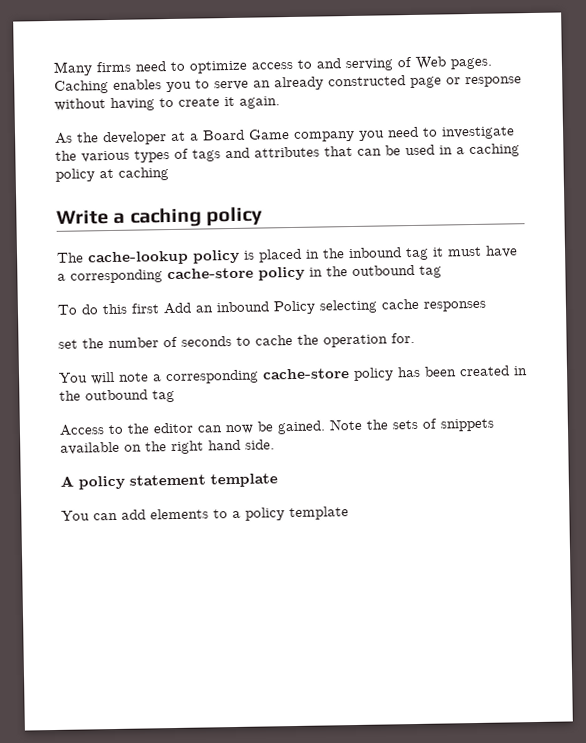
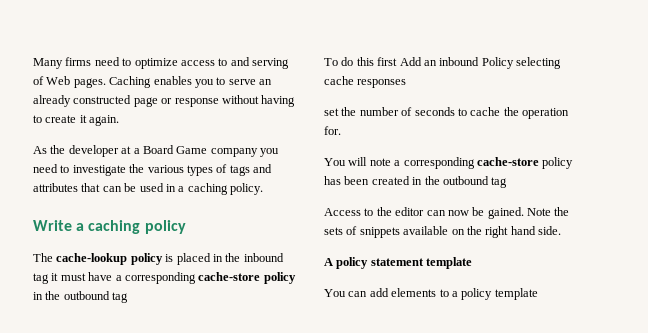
[55,167,169,182] policy at caching -> [230,183,263,195] policy.

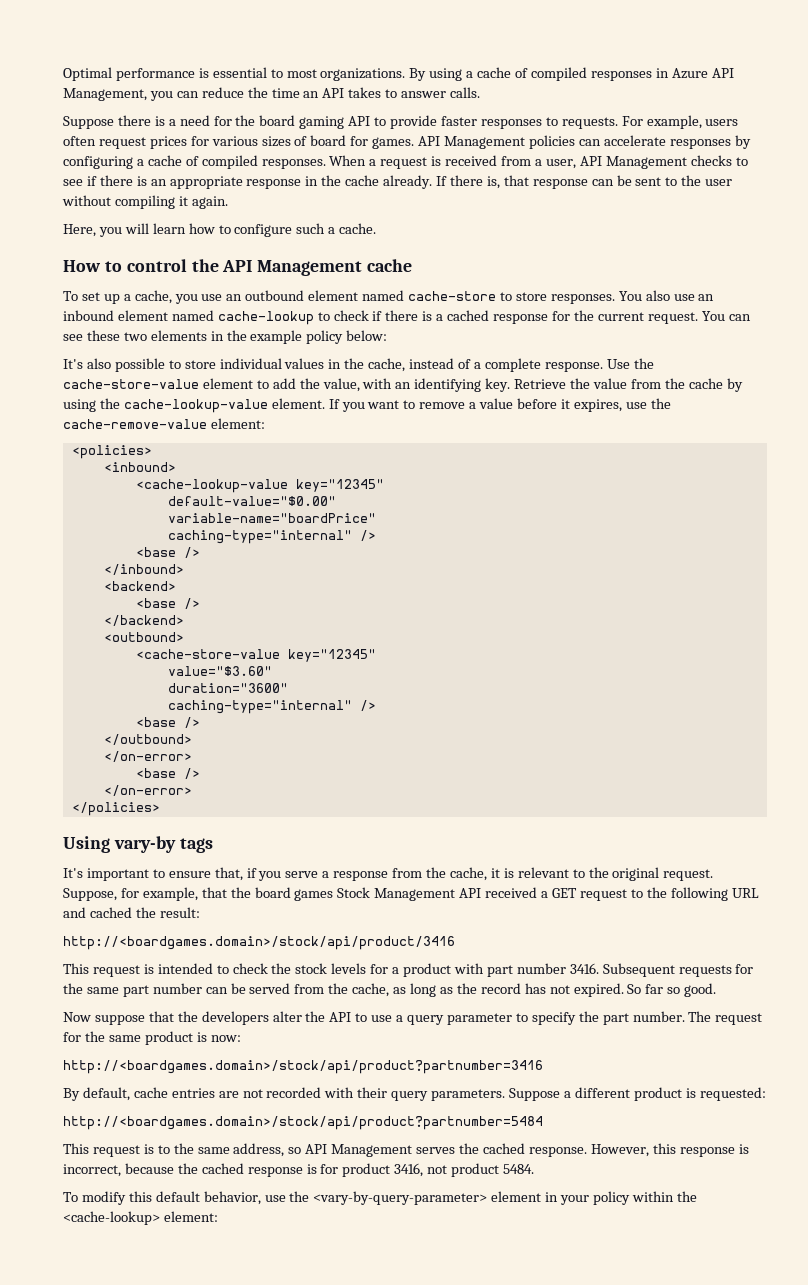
[33,57,289,69] [33,76,272,88] [33,95,296,107] [33,115,120,126] [33,145,279,157] [33,164,272,176] [33,183,263,195] [33,220,186,234] [33,253,284,265] [33,272,296,284] [33,291,129,303] [324,57,561,69] [324,76,407,88] [324,107,569,119] [324,126,341,135] [324,157,574,169] [324,176,508,188] [324,207,570,219] [324,226,561,238] [324,257,473,269] [324,288,538,300] Many firms need to optimize access to and serving of Web pages. Caching enables you to serve an already constructed page or response without having to create it again. // As the developer at a Board Game company you need to investigate the various types of tags and attributes that can be used in a caching policy. // Write a caching policy // The cache-lookup policy is placed in the inbound tag it must have a corresponding cache-store policy in the outbound tag // To do this first Add an inbound Policy selecting cache responses // set the number of seconds to cache the operation for. // You will note a corresponding cache-store policy has been created in the outbound tag // Access to the editor can now be gained. Note the sets of snippets available on the right hand side. // A policy statement template // You can add elements to a policy template -> [63,67,734,81] [63,87,481,101] [63,115,739,129] [63,135,751,149] [63,155,748,169] [63,175,733,189] [62,195,228,209] [63,223,377,237] [63,259,413,276] [63,290,715,304] [63,310,751,325] [63,330,388,344] [63,358,654,372] [63,378,743,392] [63,398,671,413] [63,418,265,429] [71,445,152,459] [103,462,176,472] [135,479,384,493] [167,496,336,506] [167,513,376,523] [167,530,376,544] [135,547,200,558] [103,564,184,575] [103,581,176,591] [135,598,200,609] [103,615,184,626] [103,632,184,642] [135,649,376,662] [167,666,272,676] [167,683,288,693] [167,700,376,714] [135,717,200,728] [103,734,192,745] [103,751,192,762] [135,768,200,779] [103,785,192,796] [71,802,160,816] [63,836,213,853] [63,867,714,881] [63,887,759,901] [63,907,200,918] [63,936,455,950] [63,963,754,977] [63,983,717,997] [63,1011,763,1025] [63,1031,241,1045] [63,1060,543,1074] [63,1087,766,1101] [63,1116,543,1130] [63,1143,749,1157] [63,1163,535,1177] [63,1191,697,1205] [63,1211,218,1225] Optimal performance is essential to most organizations. By using a cache of compiled responses in Azure API Management, you can reduce the time an API takes to answer calls. // Suppose there is a need for the board gaming API to provide faster responses to requests. For example, users often request prices for various sizes of board for games. API Management policies can accelerate responses by configuring a cache of compiled responses. When a request is received from a user, API Management checks to see if there is an appropriate response in the cache already. If there is, that response can be sent to the user without compiling it again. // Here, you will learn how to configure such a cache. // How to control the API Management cache // To set up a cache, you use an outbound element named cache-store to store responses. You also use an inbound element named cache-lookup to check if there is a cached response for the current request. You can see these two elements in the example policy below: // It's also possible to store individual values in the cache, instead of a complete response. Use the cache-store-value element to add the value, with an identifying key. Retrieve the value from the cache by using the cache-lookup-value element. If you want to remove a value before it expires, use the cache-remove-value element: // <policies> // <inbound> // <cache-lookup-value key="12345" // default-value="$0.00" // variable-name="boardPrice" // caching-type="internal" /> // <base /> // </inbound> // <backend> // <base /> // </backend> // <outbound> // <cache-store-value key="12345" // value="$3.60" // duration="3600" // caching-type="internal" /> // <base /> // </outbound> // </on-error> // <base /> // </on-error> // </policies> // Using vary-by tags // It's important to ensure that, if you serve a response from the cache, it is relevant to the original request. Suppose, for example, that the board games Stock Management API received a GET request to the following URL and cached the result: // http://<boardgames.domain>/stock/api/product/3416 // This request is intended to check the stock levels for a product with part number 3416. Subsequent requests for the same part number can be served from the cache, as long as the record has not expired. So far so good. // Now suppose that the developers alter the API to use a query parameter to specify the part number. The request for the same product is now: // http://<boardgames.domain>/stock/api/product?partnumber=3416 // By default, cache entries are not recorded with their query parameters. Suppose a different product is requested: // http://<boardgames.domain>/stock/api/product?partnumber=5484 // This request is to the same address, so API Management serves the cached response. However, this response is incorrect, because the cached response is for product 3416, not product 5484. // To modify this default behavior, use the <vary-by-query-parameter> element in your policy within the <cache-lookup> element:

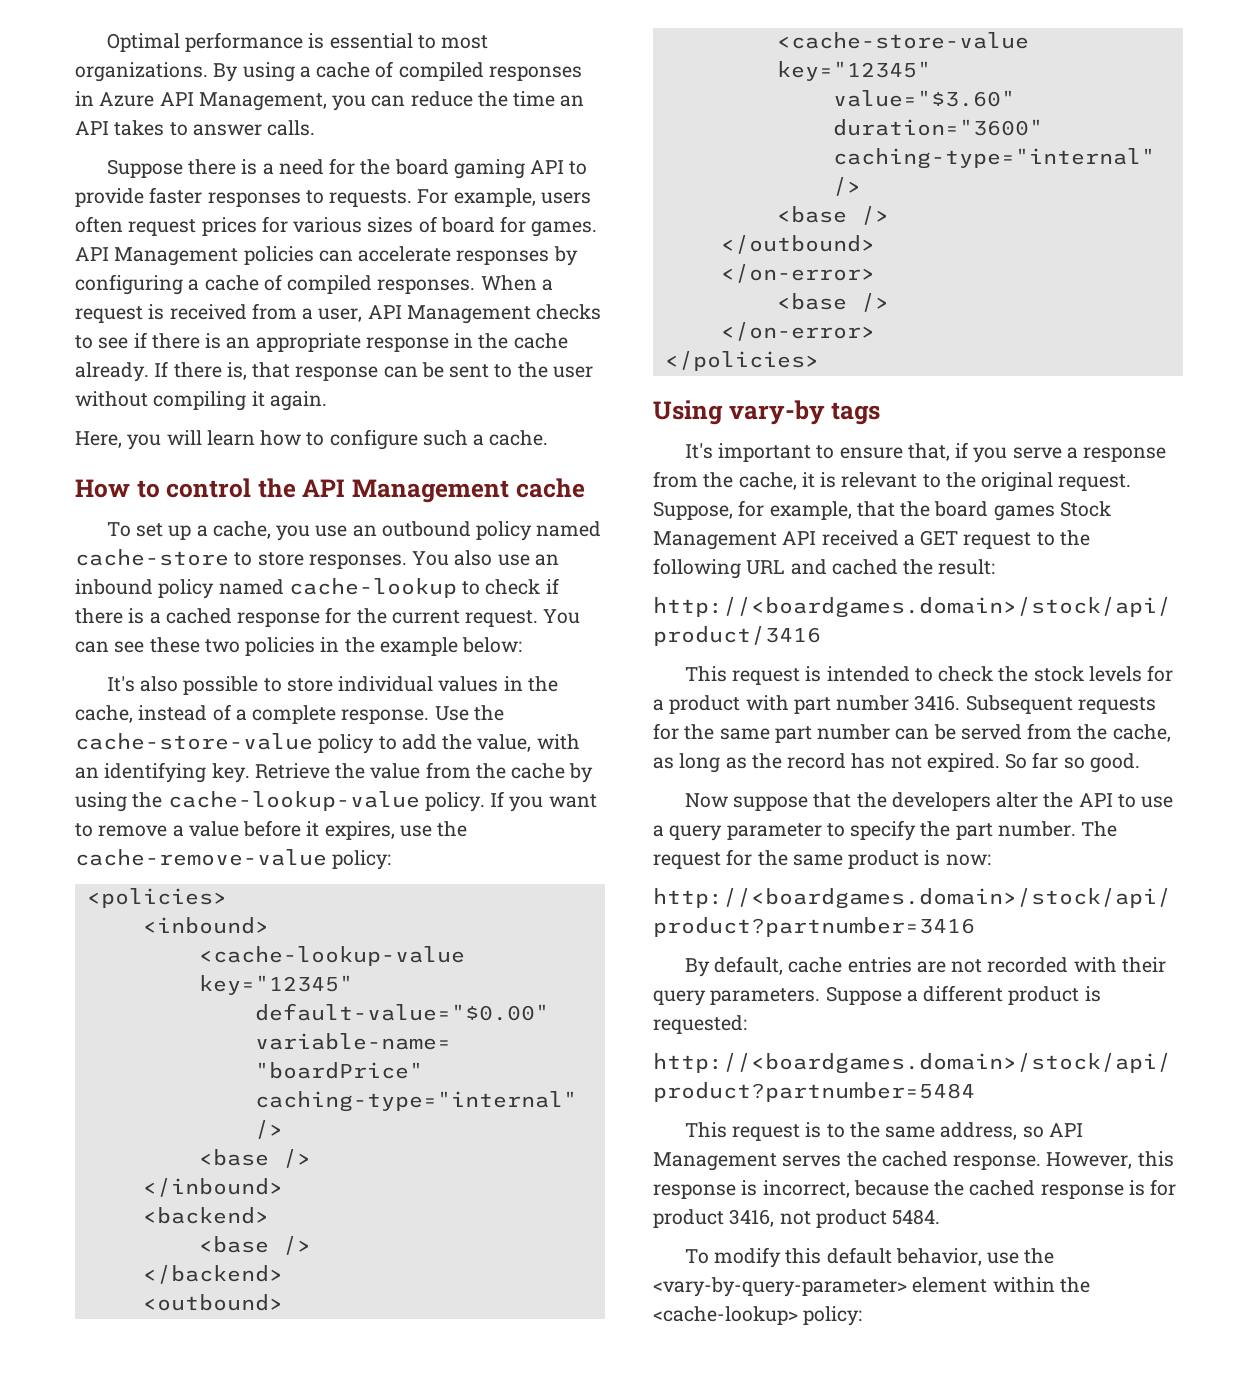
[308,290,359,301] element -> [476,521,533,541] policy
[117,310,168,321] element -> [158,579,215,599] policy
[150,330,207,341] elements -> [245,637,316,656] policies
[306,330,344,344] policy -> (458, 646) none
[202,378,253,389] element -> [318,734,375,754] policy
[271,398,325,409] element. -> [424,792,485,812] policy.
[210,418,265,429] element: -> [332,850,392,870] policy:
[545,1191,631,1205] in your policy -> (988, 1285) none
[163,1211,218,1222] element: -> [803,1306,863,1326] policy:

